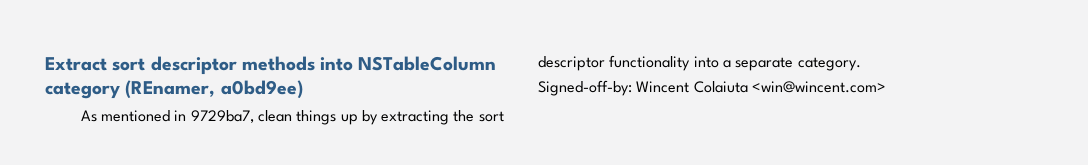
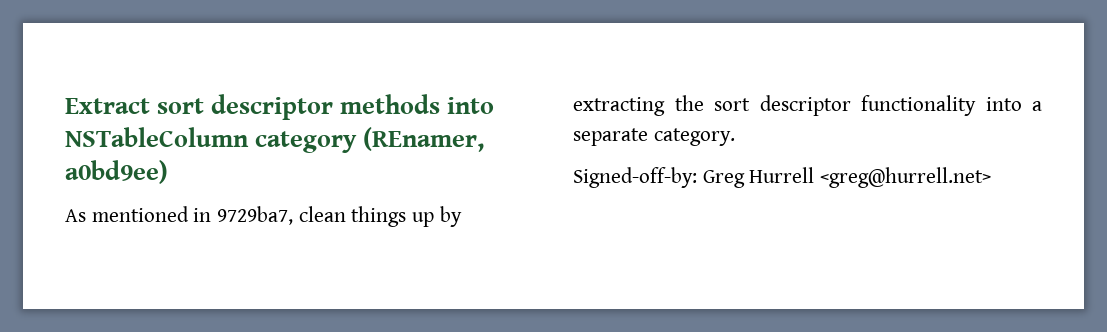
[636,81,886,93] Wincent Colaiuta <win@wincent.com> -> [702,167,992,188] Greg Hurrell <greg@hurrell.net>

